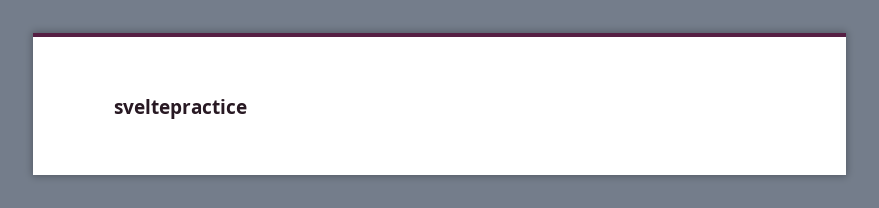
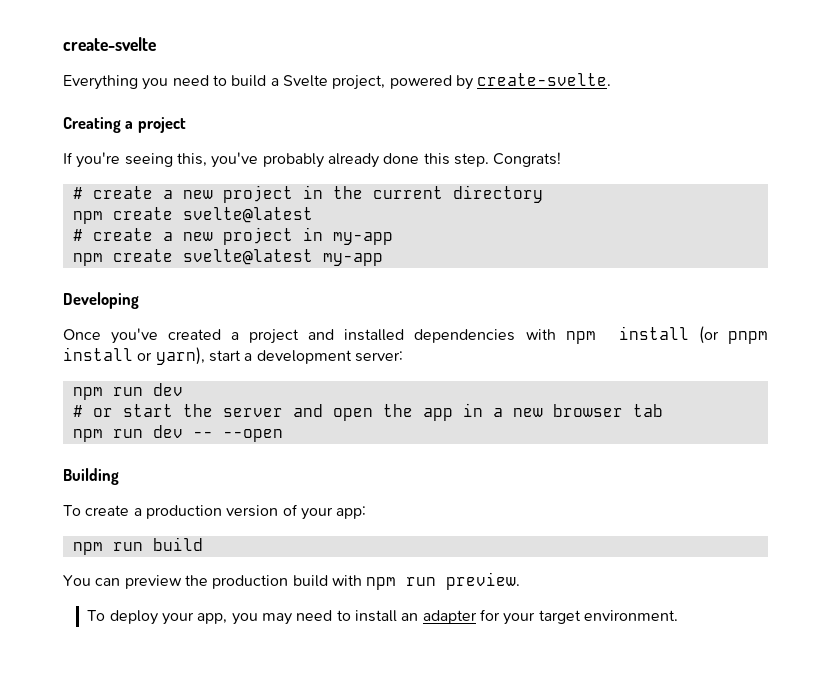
[114,99,247,119] sveltepractice -> [63,37,156,51] [63,73,612,90] [63,117,186,133] [63,152,562,168] [72,185,543,203] [72,207,313,224] [72,227,393,245] [72,249,383,266] [63,292,139,309] [63,326,769,344] [63,347,403,365] [72,383,183,400] [72,403,663,421] [72,425,283,442] [63,468,119,485] [63,504,367,520] [72,537,203,555] [63,572,521,590] [87,609,678,625] create-svelte // Everything you need to build a Svelte project, powered by create-svelte. // Creating a project // If you're seeing this, you've probably already done this step. Congrats! // # create a new project in the current directory // npm create svelte@latest // # create a new project in my-app // npm create svelte@latest my-app // Developing // Once you've created a project and installed dependencies with npm install (or pnpm install or yarn), start a development server: // npm run dev // # or start the server and open the app in a new browser tab // npm run dev -- --open // Building // To create a production version of your app: // npm run build // You can preview the production build with npm run preview. // To deploy your app, you may need to install an adapter for your target environment.

